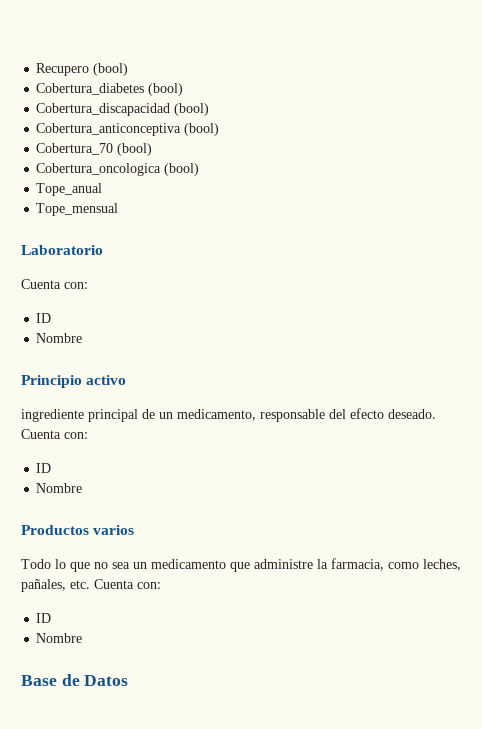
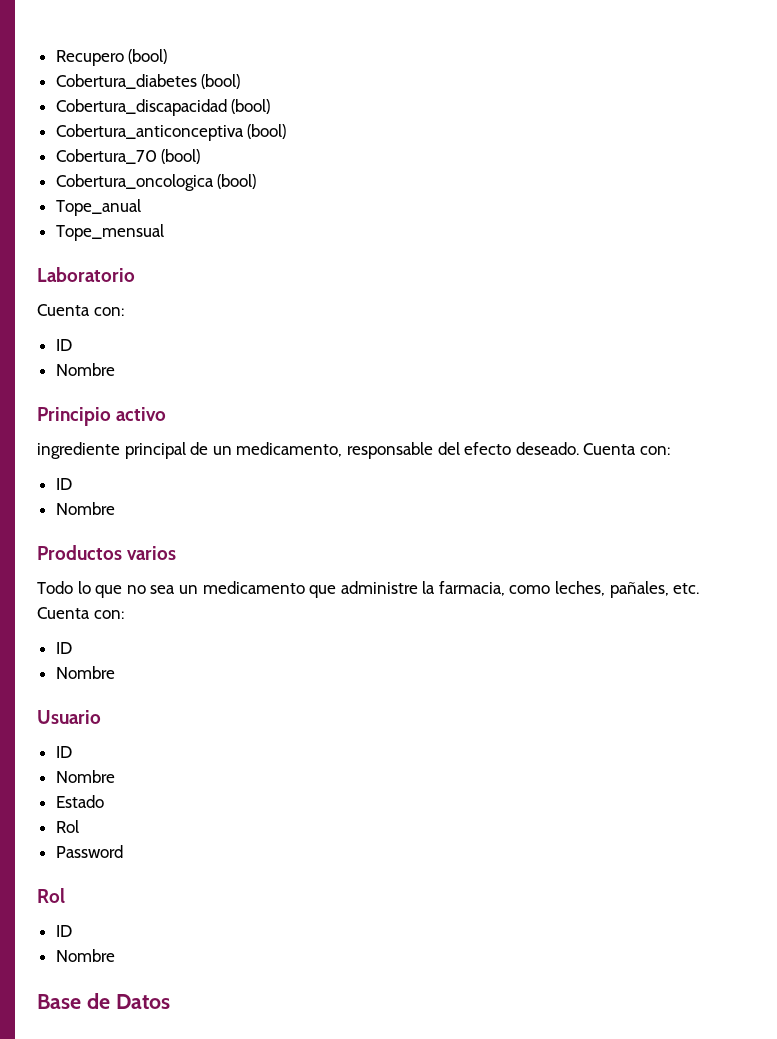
(83, 638) none -> [37,710,101,724] [55,746,72,758] [55,770,115,783] [55,795,104,808] [55,820,79,833] [55,845,123,858] [37,888,65,903] [55,925,72,937] [55,949,115,962] // Usuario // ID // Nombre // Estado // Rol // Password // Rol // ID // Nombre

